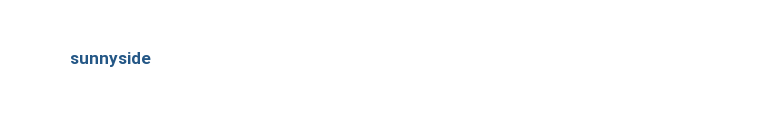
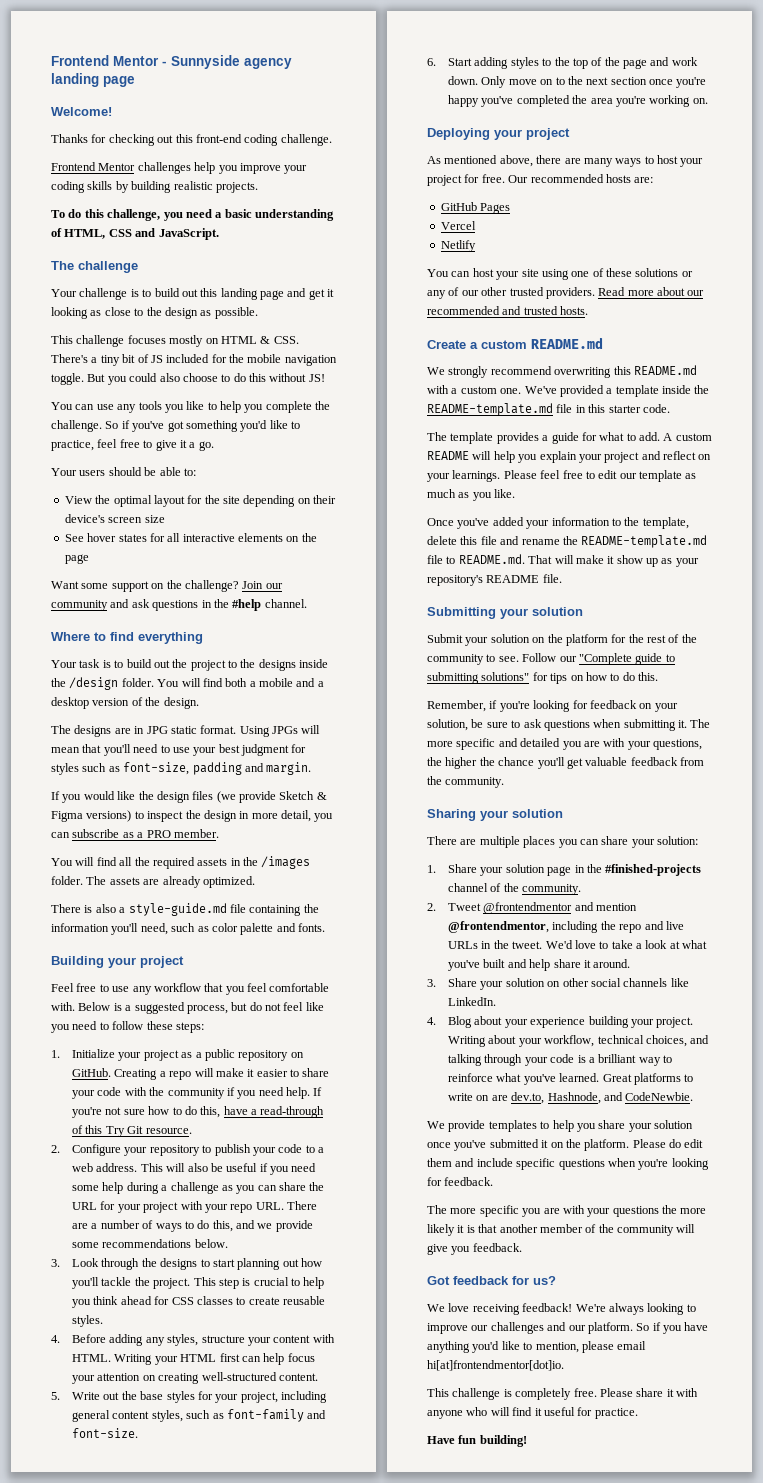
[70,52,151,67] sunnyside -> [51,55,292,69] [51,73,135,87] [51,107,112,116] [51,134,332,146] [51,162,308,174] [51,181,258,193] [51,209,334,221] [51,228,219,240] [51,261,138,273] [51,288,335,300] [51,307,258,319] [51,335,299,347] [51,354,337,366] [51,373,325,385] [51,401,331,413] [51,420,300,432] [51,439,214,451] [51,467,196,476] [64,495,337,507] [64,514,165,523] [64,533,317,542] [64,554,89,564] [51,580,283,592] [51,599,307,611] [51,632,203,644] [51,659,329,671] [51,677,324,690] [51,697,199,709] [51,725,321,737] [51,744,307,756] [51,762,312,775] [51,791,327,803] [51,810,334,822] [51,829,219,838] [51,856,311,869] [51,876,255,888] [51,903,319,916] [51,923,325,935] [51,956,184,968] [51,983,330,995] [51,1002,324,1014] [51,1021,204,1033] [51,1049,304,1061] [72,1068,330,1080] [72,1087,323,1099] [72,1106,325,1118] [72,1125,192,1137] [51,1144,325,1156] [72,1163,317,1175] [72,1182,325,1194] [72,1201,318,1213] [72,1220,313,1232] [72,1239,228,1248] [51,1258,323,1270] [72,1277,325,1289] [72,1296,326,1308] [72,1315,104,1327] [51,1334,335,1346] [72,1353,315,1365] [72,1372,318,1384] [51,1391,328,1403] [72,1409,327,1422] [72,1428,139,1438] [427,57,698,69] [448,76,707,88] [448,95,708,107] [427,128,570,140] [427,155,704,167] [427,174,654,186] [440,202,511,214] [440,221,476,230] [440,240,476,252] [427,268,693,280] [427,287,705,299] [427,306,589,315] [427,337,603,349] [427,365,697,378] [427,385,710,397] [427,403,670,416] [427,432,712,444] [427,451,712,463] [427,470,697,482] [427,489,516,501] [427,517,689,529] [427,535,708,548] [427,554,699,567] [427,574,562,586] [427,607,583,619] [427,634,697,646] [427,653,675,665] [427,672,658,684] [427,700,678,712] [427,719,711,731] [427,738,702,750] [427,757,704,769] [427,776,505,788] [427,809,563,821] [427,836,698,848] [427,864,702,876] [448,883,582,895] [427,902,638,914] [448,921,684,933] [448,940,708,949] [448,959,631,971] [427,978,689,990] [448,997,497,1006] [427,1016,694,1028] [448,1035,710,1047] [448,1054,673,1066] [448,1073,694,1085] [448,1092,694,1104] [427,1120,693,1132] [427,1139,704,1151] [427,1158,709,1170] [427,1177,494,1186] [427,1205,707,1217] [427,1224,696,1236] [427,1243,522,1255] [427,1276,556,1285] [427,1303,696,1315] [427,1322,709,1334] [427,1341,647,1353] [427,1360,564,1371] [427,1388,698,1400] [427,1407,638,1419] [427,1435,527,1447] Frontend Mentor - Sunnyside agency landing page // Welcome! // Thanks for checking out this front-end coding challenge. // Frontend Mentor challenges help you improve your coding skills by building realistic projects. // To do this challenge, you need a basic understanding of HTML, CSS and JavaScript. // The challenge // Your challenge is to build out this landing page and get it looking as close to the design as possible. // This challenge focuses mostly on HTML & CSS. There's a tiny bit of JS included for the mobile navigation toggle. But you could also choose to do this without JS! // You can use any tools you like to help you complete the challenge. So if you've got something you'd like to practice, feel free to give it a go. // Your users should be able to: // View the optimal layout for the site depending on their device's screen size // See hover states for all interactive elements on the page // Want some support on the challenge? Join our community and ask questions in the #help channel. // Where to find everything // Your task is to build out the project to the designs inside the /design folder. You will find both a mobile and a desktop version of the design. // The designs are in JPG static format. Using JPGs will mean that you'll need to use your best judgment for styles such as font-size, padding and margin. // If you would like the design files (we provide Sketch & Figma versions) to inspect the design in more detail, you can subscribe as a PRO member. // You will find all the required assets in the /images folder. The assets are already optimized. // There is also a style-guide.md file containing the information you'll need, such as color palette and fonts. // Building your project // Feel free to use any workflow that you feel comfortable with. Below is a suggested process, but do not feel like you need to follow these steps: // 1. Initialize your project as a public repository on GitHub. Creating a repo will make it easier to share your code with the community if you need help. If you're not sure how to do this, have a read-through of this Try Git resource. // 2. Configure your repository to publish your code to a web address. This will also be useful if you need some help during a challenge as you can share the URL for your project with your repo URL. There are a number of ways to do this, and we provide some recommendations below. // 3. Look through the designs to start planning out how you'll tackle the project. This step is crucial to help you think ahead for CSS classes to create reusable styles. // 4. Before adding any styles, structure your content with HTML. Writing your HTML first can help focus your attention on creating well-structured content. // 5. Write out the base styles for your project, including general content styles, such as font-family and font-size. // 6. Start adding styles to the top of the page and work down. Only move on to the next section once you're happy you've completed the area you're working on. // Deploying your project // As mentioned above, there are many ways to host your project for free. Our recommended hosts are: // GitHub Pages // Vercel // Netlify // You can host your site using one of these solutions or any of our other trusted providers. Read more about our recommended and trusted hosts. // Create a custom README.md // We strongly recommend overwriting this README.md with a custom one. We've provided a template inside the README-template.md file in this starter code. // The template provides a guide for what to add. A custom README will help you explain your project and reflect on your learnings. Please feel free to edit our template as much as you like. // Once you've added your information to the template, delete this file and rename the README-template.md file to README.md. That will make it show up as your repository's README file. // Submitting your solution // Submit your solution on the platform for the rest of the community to see. Follow our "Complete guide to submitting solutions" for tips on how to do this. // Remember, if you're looking for feedback on your solution, be sure to ask questions when submitting it. The more specific and detailed you are with your questions, the higher the chance you'll get valuable feedback from the community. // Sharing your solution // There are multiple places you can share your solution: // 1. Share your solution page in the #finished-projects channel of the community. // 2. Tweet @frontendmentor and mention @frontendmentor, including the repo and live URLs in the tweet. We'd love to take a look at what you've built and help share it around. // 3. Share your solution on other social channels like LinkedIn. // 4. Blog about your experience building your project. Writing about your workflow, technical choices, and talking through your code is a brilliant way to reinforce what you've learned. Great platforms to write on are dev.to, Hashnode, and CodeNewbie. // We provide templates to help you share your solution once you've submitted it on the platform. Please do edit them and include specific questions when you're looking for feedback. // The more specific you are with your questions the more likely it is that another member of the community will give you feedback. // Got feedback for us? // We love receiving feedback! We're always looking to improve our challenges and our platform. So if you have anything you'd like to mention, please email hi[at]frontendmentor[dot]io. // This challenge is completely free. Please share it with anyone who will find it useful for practice. // Have fun building!

